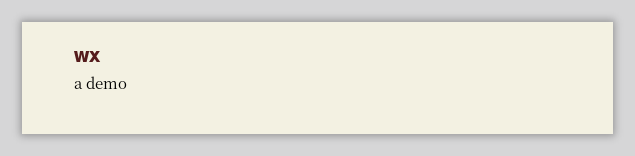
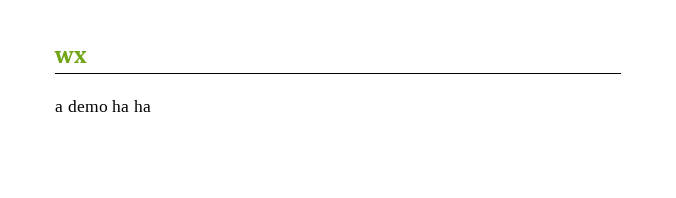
(128, 82) none -> [112,100,152,112] ha ha

